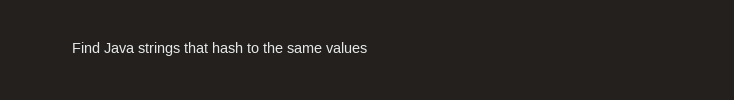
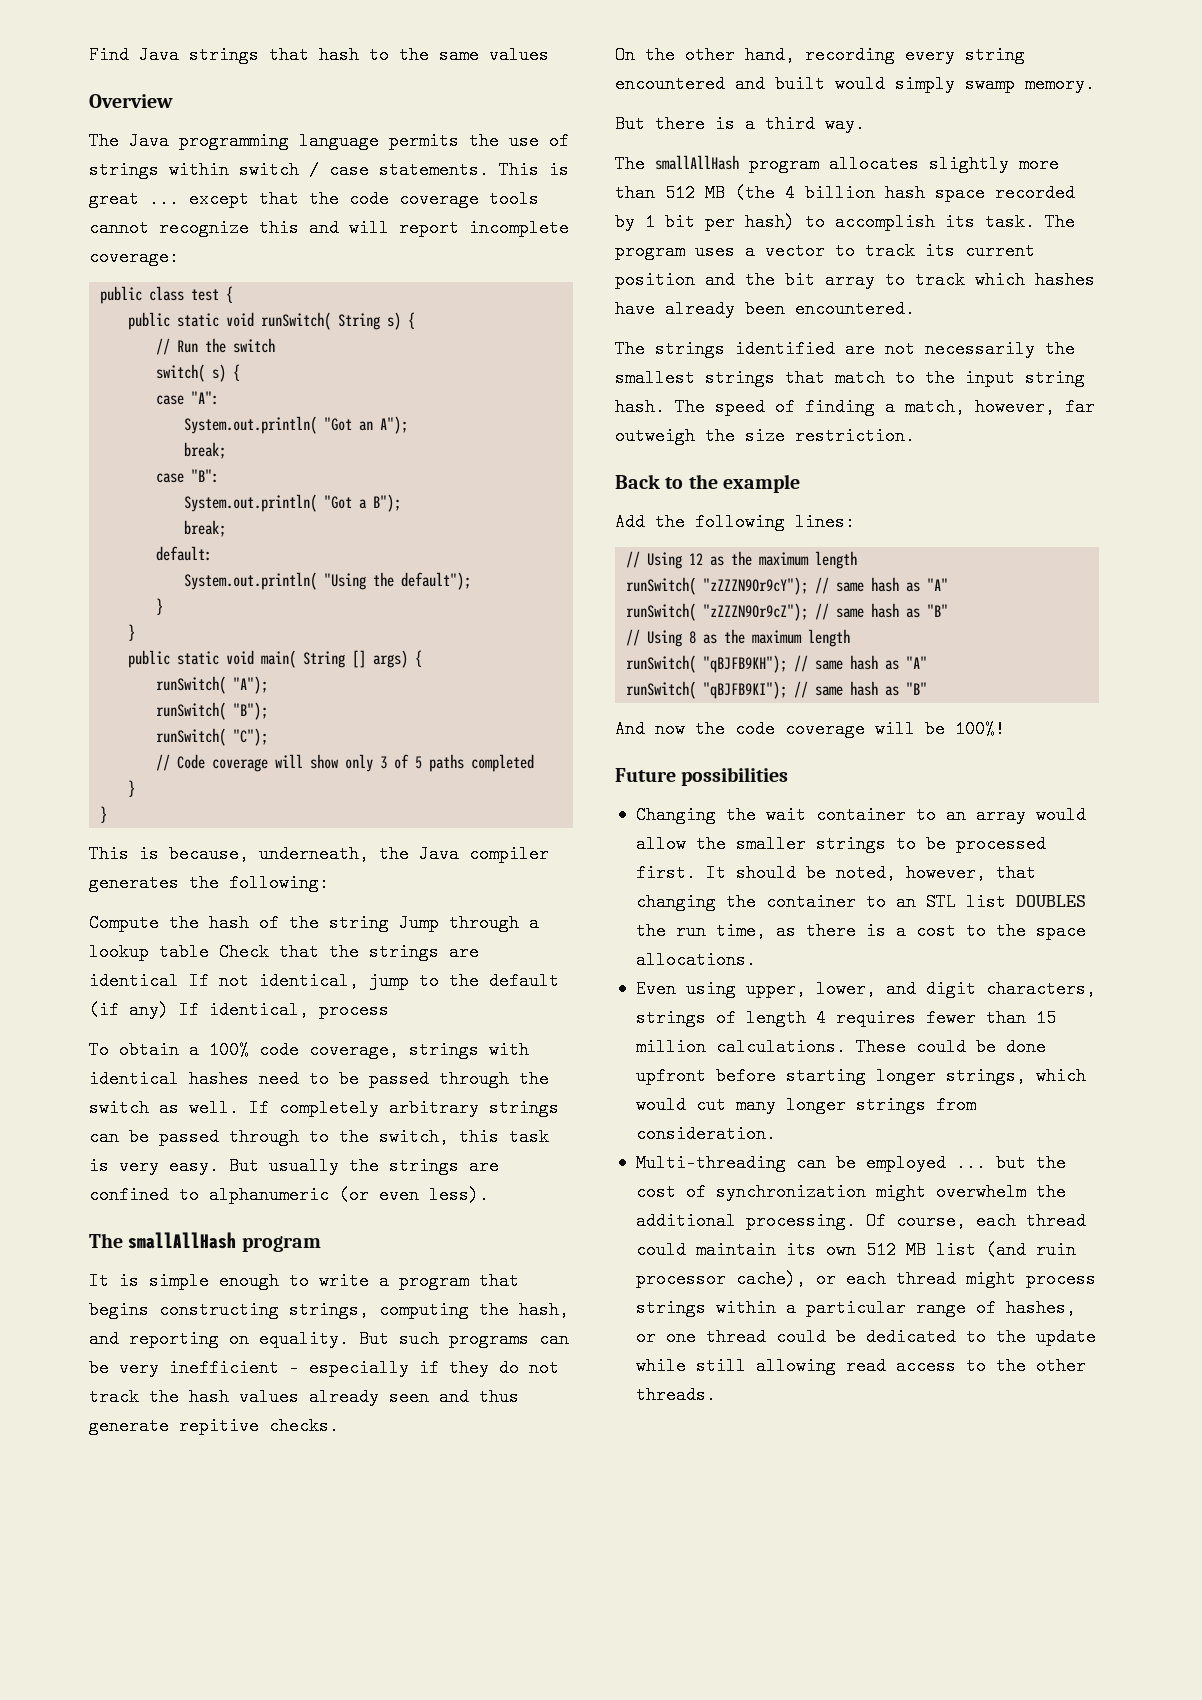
(367, 47) none -> [89,94,173,108] [89,132,569,150] [89,161,569,179] [89,190,539,208] [89,219,569,237] [89,248,179,266] [100,286,234,304] [128,312,416,330] [156,338,276,355] [156,364,241,382] [156,391,220,405] [184,416,409,434] [184,442,227,459] [156,469,220,483] [184,494,402,512] [184,520,227,537] [156,546,213,561] [184,572,472,590] [156,598,164,615] [128,624,136,641] [128,650,423,668] [156,676,269,694] [156,702,269,720] [156,728,269,746] [156,754,535,772] [128,780,136,797] [100,806,108,823] [89,845,549,863] [89,874,329,892] [89,914,539,932] [89,943,479,961] [89,972,559,990] [89,1001,389,1019] [89,1041,529,1059] [89,1070,549,1088] [89,1099,559,1117] [89,1128,549,1146] [89,1157,499,1175] [89,1186,489,1204] [89,1232,321,1252] [89,1272,519,1290] [89,1301,569,1319] [89,1330,569,1348] [89,1359,559,1377] [89,1388,519,1406] [89,1417,339,1435] [615,46,1025,64] [615,75,1095,93] [615,115,865,133] [615,155,1059,173] [615,184,1075,202] [615,213,1075,231] [615,242,1035,260] [615,271,1095,289] [615,300,915,318] [615,340,1075,358] [615,369,1085,387] [615,398,1095,416] [615,427,915,445] [615,474,801,493] [615,513,855,531] [626,551,858,569] [626,577,949,595] [626,603,949,621] [626,629,851,647] [626,655,928,673] [626,681,928,699] [615,720,1005,738] [615,767,789,786] [635,806,1086,824] [635,835,1046,853] [635,864,1036,882] [635,893,1086,911] [635,922,1086,940] [635,951,756,969] [635,980,1096,998] [635,1009,1056,1027] [635,1038,1046,1056] [635,1067,1086,1085] [635,1096,976,1114] [635,1125,776,1143] [635,1154,1066,1172] [635,1183,1066,1201] [635,1212,1086,1230] [635,1241,1076,1259] [635,1270,1096,1288] [635,1299,1076,1317] [635,1328,1096,1346] [635,1357,1086,1375] [635,1386,716,1404] // Overview // The Java programming language permits the use of strings within switch / case statements. This is great ... except that the code coverage tools cannot recognize this and will report incomplete coverage: // public class test { // public static void runSwitch( String s) { // // Run the switch // switch( s) { // case "A": // System.out.println( "Got an A"); // break; // case "B": // System.out.println( "Got a B"); // break; // default: // System.out.println( "Using the default"); // } // } // public static void main( String [] args) { // runSwitch( "A"); // runSwitch( "B"); // runSwitch( "C"); // // Code coverage will show only 3 of 5 paths completed // } // } // This is because, underneath, the Java compiler generates the following: // Compute the hash of the string Jump through a lookup table Check that the strings are identical If not identical, jump to the default (if any) If identical, process // To obtain a 100% code coverage, strings with identical hashes need to be passed through the switch as well. If completely arbitrary strings can be passed through to the switch, this task is very easy. But usually the strings are confined to alphanumeric (or even less). // The smallAllHash program // It is simple enough to write a program that begins constructing strings, computing the hash, and reporting on equality. But such programs can be very inefficient - especially if they do not track the hash values already seen and thus generate repitive checks. // On the other hand, recording every string encountered and built would simply swamp memory. // But there is a third way. // The smallAllHash program allocates slightly more than 512 MB (the 4 billion hash space recorded by 1 bit per hash) to accomplish its task. The program uses a vector to track its current position and the bit array to track which hashes have already been encountered. // The strings identified are not necessarily the smallest strings that match to the input string hash. The speed of finding a match, however, far outweigh the size restriction. // Back to the example // Add the following lines: // // Using 12 as the maximum length // runSwitch( "zZZZN9Or9cY"); // same hash as "A" // runSwitch( "zZZZN9Or9cZ"); // same hash as "B" // // Using 8 as the maximum length // runSwitch( "qBJFB9KH"); // same hash as "A" // runSwitch( "qBJFB9KI"); // same hash as "B" // And now the code coverage will be 100%! // Future possibilities // Changing the wait container to an array would allow the smaller strings to be processed first. It should be noted, however, that changing the container to an STL list DOUBLES the run time, as there is a cost to the space allocations. // Even using upper, lower, and digit characters, strings of length 4 requires fewer than 15 million calculations. These could be done upfront before starting longer strings, which would cut many longer strings from consideration. // Multi-threading can be employed ... but the cost of synchronization might overwhelm the additional processing. Of course, each thread could maintain its own 512 MB list (and ruin processor cache), or each thread might process strings within a particular range of hashes, or one thread could be dedicated to the update while still allowing read access to the other threads.

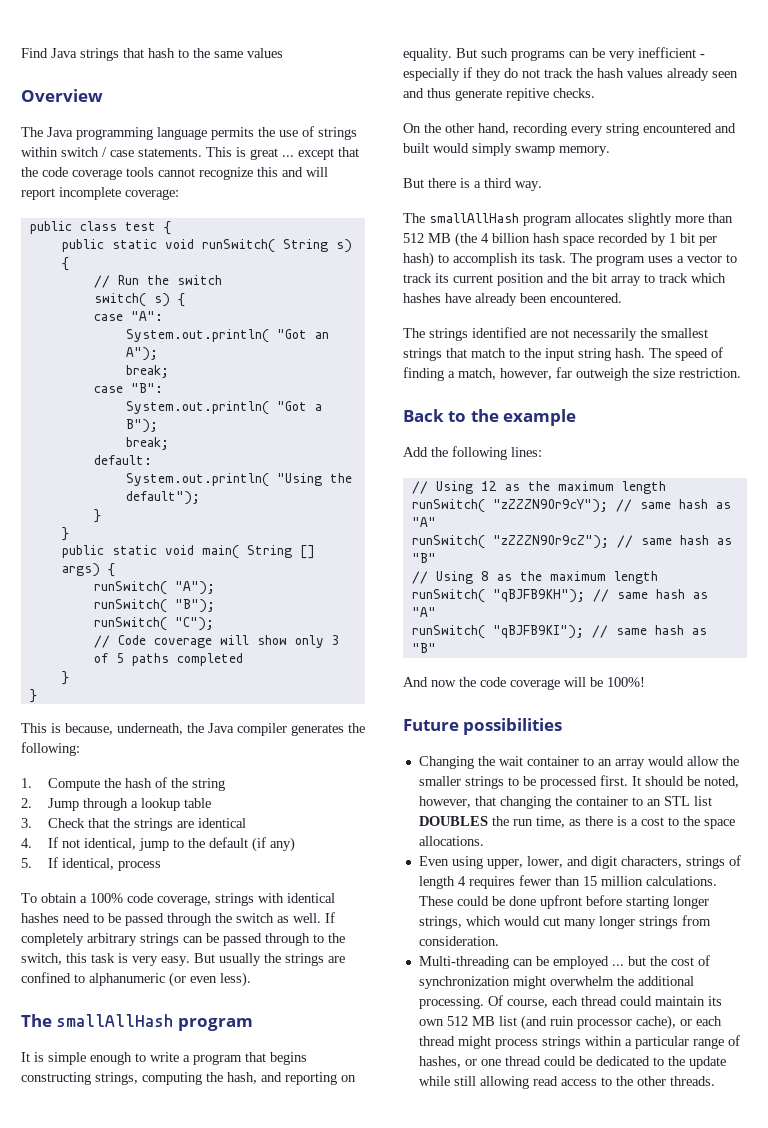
(329, 883) none -> [21,778,32,788] 1.
(389, 923) none -> [21,798,32,808] // 2.
(209, 952) none -> [21,818,32,828] // 3.
(179, 981) none -> [21,838,32,848] // 4.
(169, 1010) none -> [21,858,32,868] // 5.

